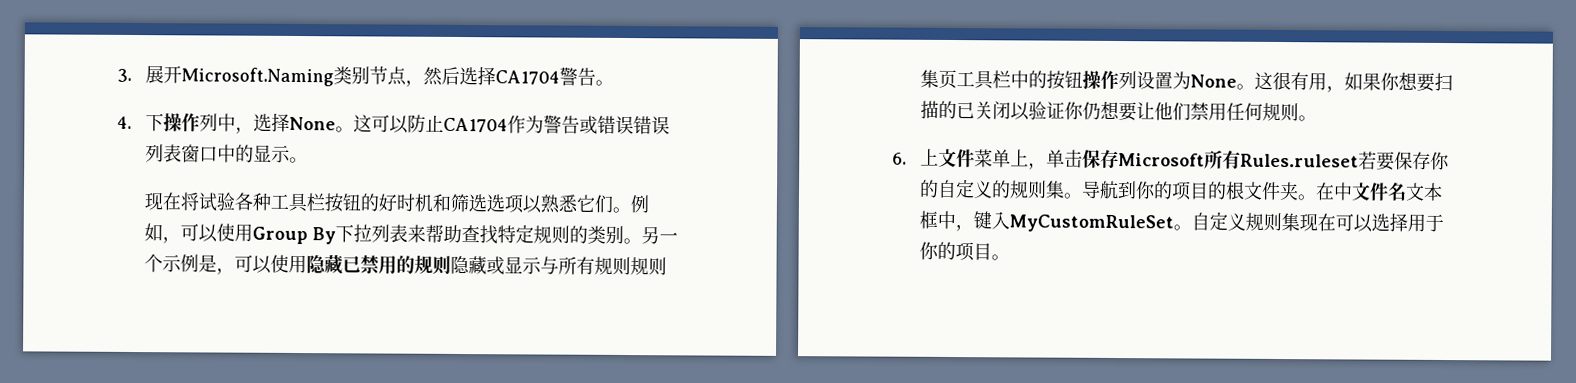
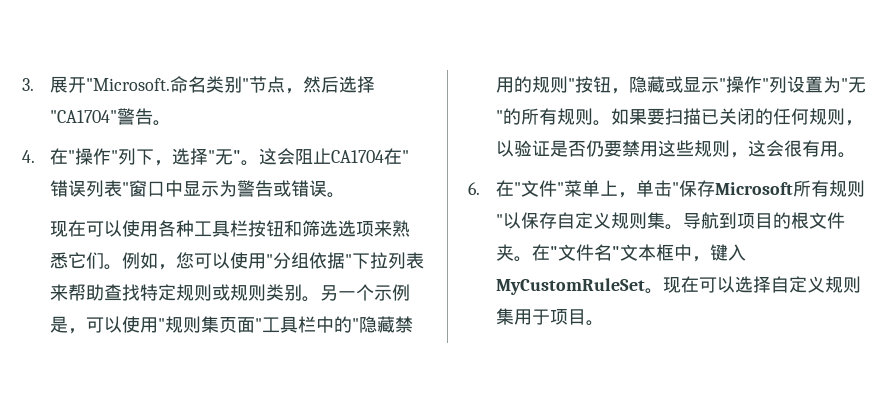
[181,66,371,87] Microsoft.Naming类别 -> [85,76,249,93] "Microsoft.命名类别"
[495,70,561,85] CA1704 -> [49,110,117,123] "CA1704"
[145,112,671,135] [145,144,292,163] 下操作列中，选择None。这可以防止CA1704作为警告或错误错误列表窗口中的显示 -> [49,148,409,166] [49,180,327,197] 在"操作"列下，选择"无"。这会阻止CA1704在"错误列表"窗口中显示为警告或错误
[180,192,236,212] 将试验 -> [85,220,158,237] 可以使用
[360,193,434,212] 的好时机 -> (284, 228) none
[522,195,543,214] 以 -> [373,220,392,237] 来
[180,223,337,245] 可以使用Group By -> [175,252,352,269] 您可以使用"分组依据"
[569,225,589,244] 的 -> [211,284,266,301] 或规则
[306,254,668,276] [920,69,1454,93] [920,100,1318,122] [892,148,976,168] 隐藏已禁用的规则隐藏或显示与所有规则规则集页工具栏中的按钮操作列设置为None。这很有用，如果你想要扫描的已关闭以验证你仍想要让他们禁用任何规则。 // 6.上文件 -> [157,316,413,333] [495,76,866,94] [495,108,863,126] [495,140,856,158] [468,180,564,197] "规则集页面"工具栏中的"隐藏禁用的规则"按钮，隐藏或显示"操作"列设置为"无"的所有规则。如果要扫描已关闭的任何规则，以验证是否仍要禁用这些规则，这会很有用。 // 6.在"文件"
(1084, 158) none -> [671,182,679,195] "
[1240,151,1451,171] [919,179,1012,199] Rules.ruleset若要保存你的自定义的 -> [828,180,865,197] [495,212,611,229] 规则"以保存自定义
[1135,181,1174,200] 你的 -> (737, 220) none
[1333,182,1408,201] 中文件名 -> [549,244,620,261] "文件名"
[1191,211,1445,233] [919,241,957,261] 自定义规则集现在可以选择用于你的 -> [662,276,861,293] [495,308,550,325] 现在可以选择自定义规则集用于

